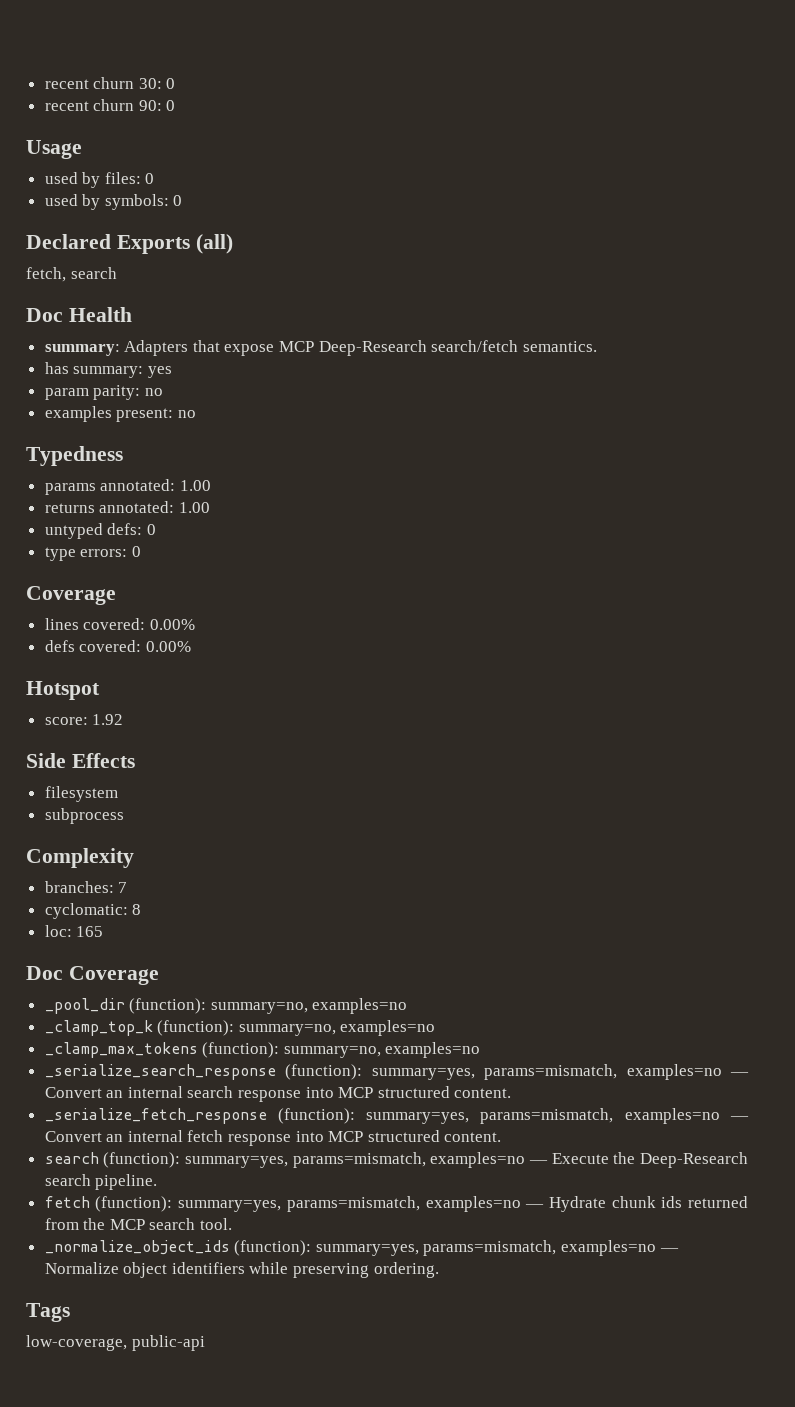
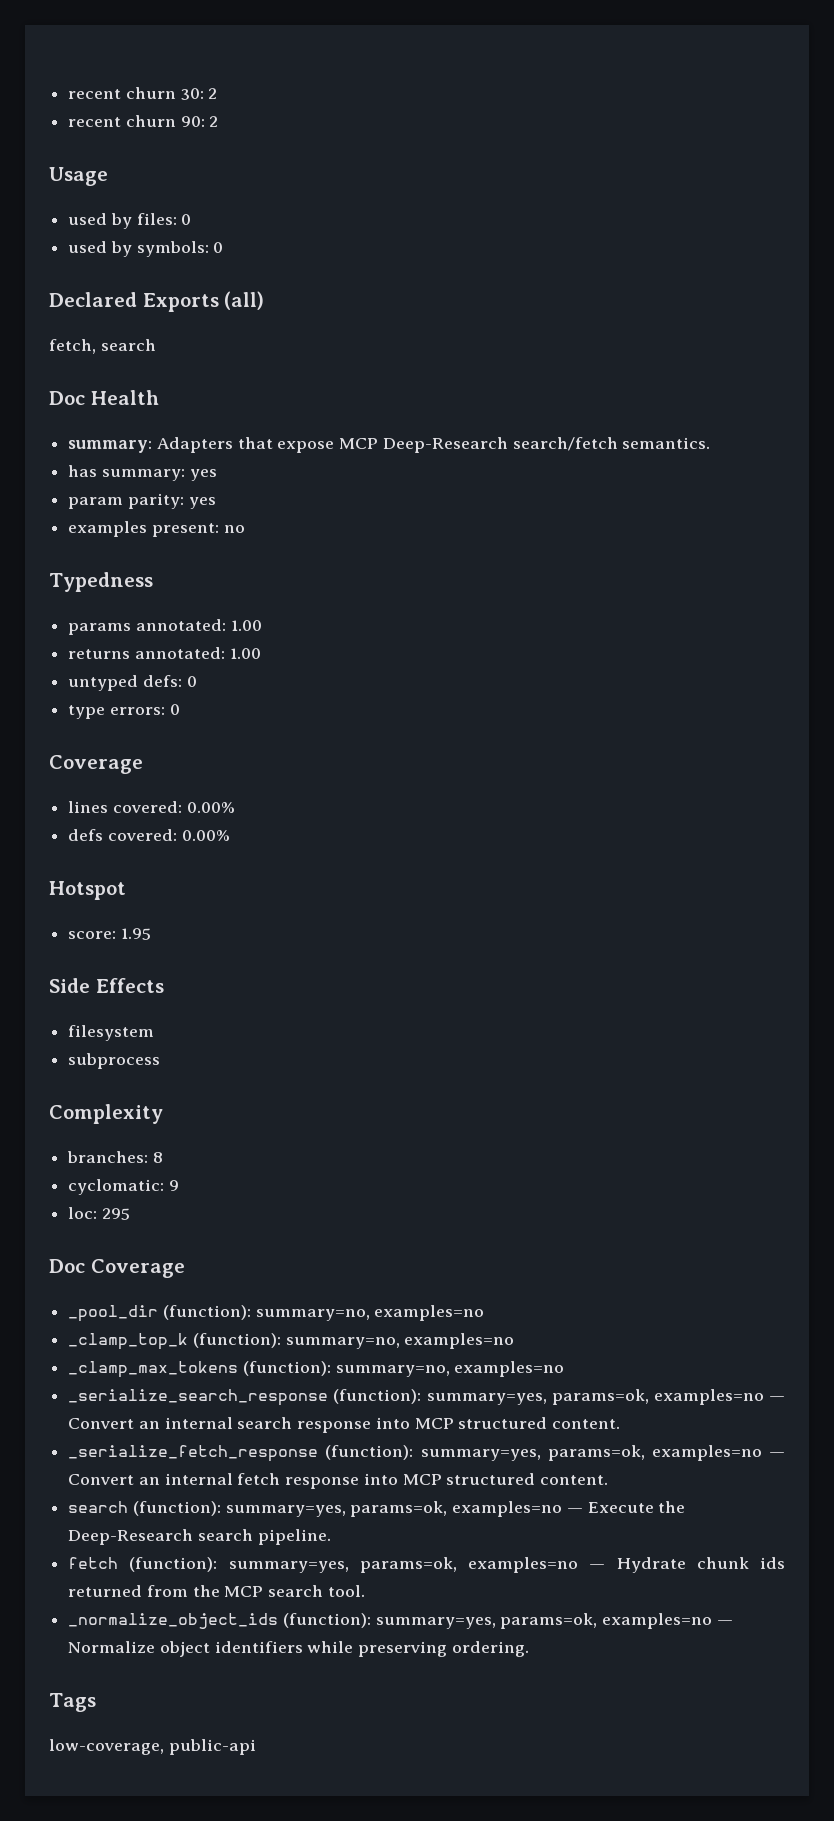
[166,78,176,89] 0 -> [208,88,218,99] 2
[166,100,176,111] 0 -> [209,116,219,127] 2
[144,388,163,396] no -> [188,497,216,509] yes
[92,714,124,725] 1.92 -> [120,928,151,940] 1.95
[118,882,128,893] 7 -> [152,1152,163,1163] 8
[132,904,142,915] 8 -> [168,1180,179,1191] 9
[76,926,104,937] 165 -> [101,1208,130,1220] 295
[484,1064,618,1080] params=mismatch, -> [551,1389,649,1405] params=ok,
[480,1108,614,1124] params=mismatch, -> [547,1445,645,1461] params=ok,
[292,1152,426,1168] params=mismatch, -> [350,1501,448,1517] params=ok,
[286,1196,420,1212] params=mismatch, -> [359,1557,457,1573] params=ok,
[423,1240,557,1256] params=mismatch, -> [500,1613,598,1629] params=ok,

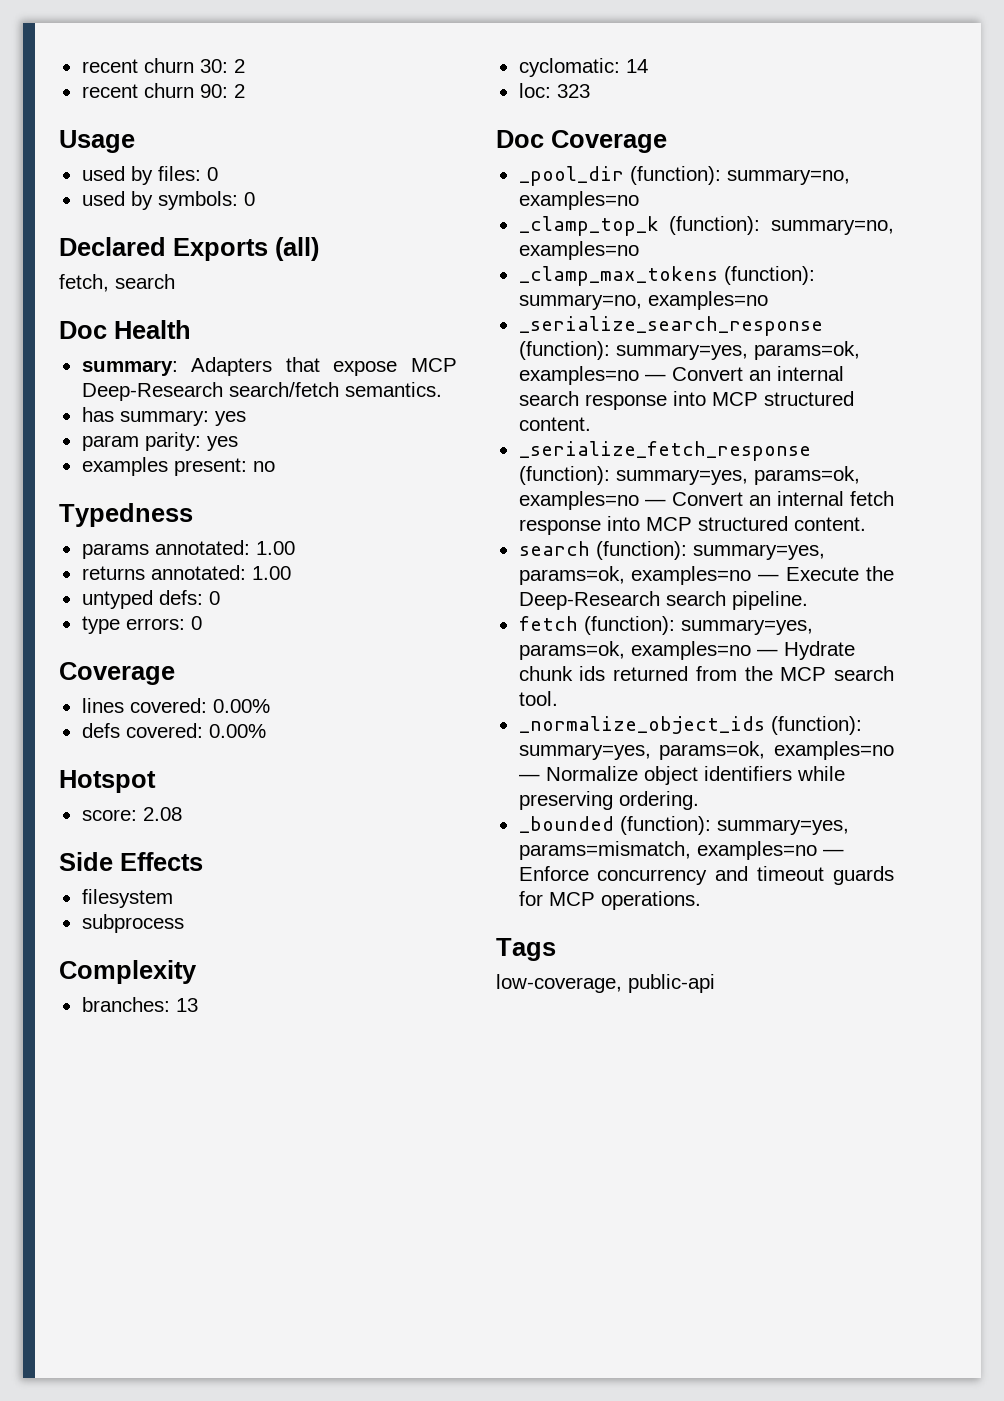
[120,928,151,940] 1.95 -> [142,807,182,821] 2.08
[152,1152,163,1163] 8 -> [175,998,198,1012] 13
[168,1180,179,1191] 9 -> [625,59,648,73] 14
[101,1208,130,1220] 295 -> [556,84,590,98] 323
(529, 1649) none -> [518,816,849,835] [518,841,844,860] [518,866,894,885] [518,891,701,910] // _bounded (function): summary=yes, params=mismatch, examples=no — Enforce concurrency and timeout guards for MCP operations.

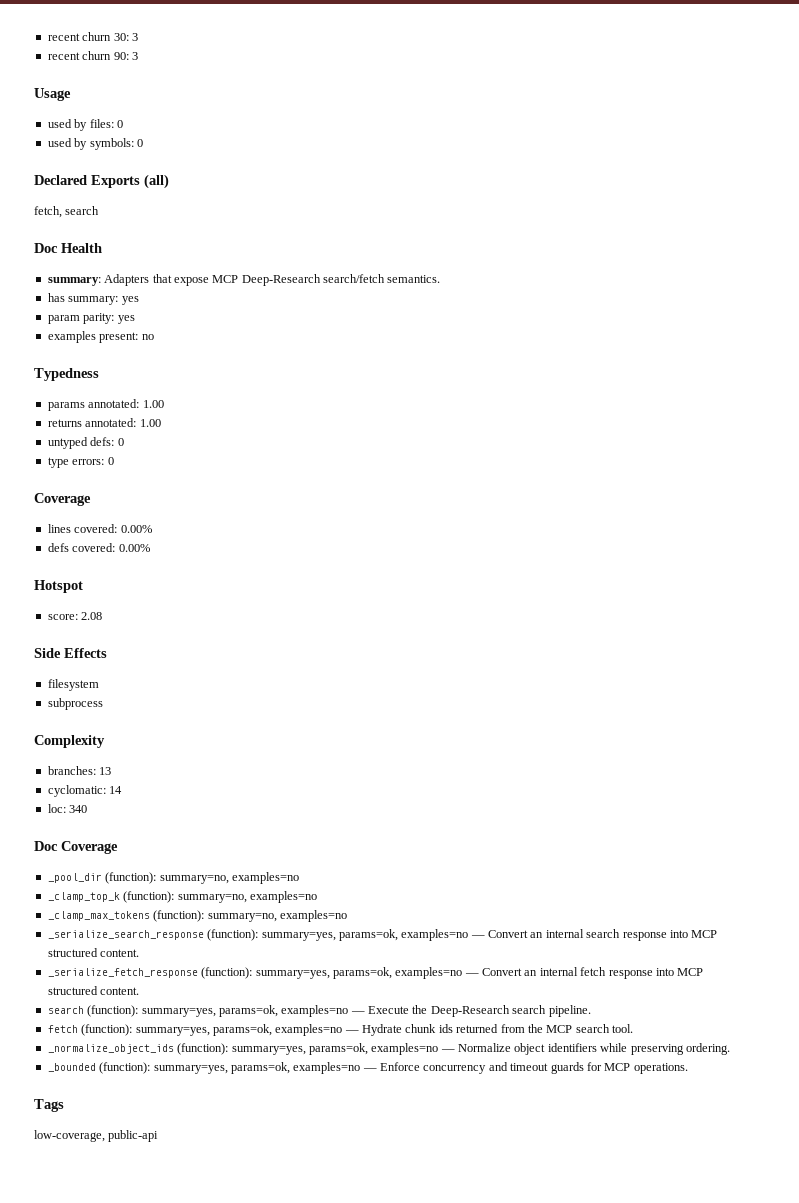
[233,59,245,73] 2 -> [131,33,138,41] 3
[233,84,245,98] 2 -> [131,52,138,60] 3
[556,84,590,98] 323 -> [69,805,88,813] 340
[518,841,691,860] params=mismatch, -> [230,1062,290,1074] params=ok,

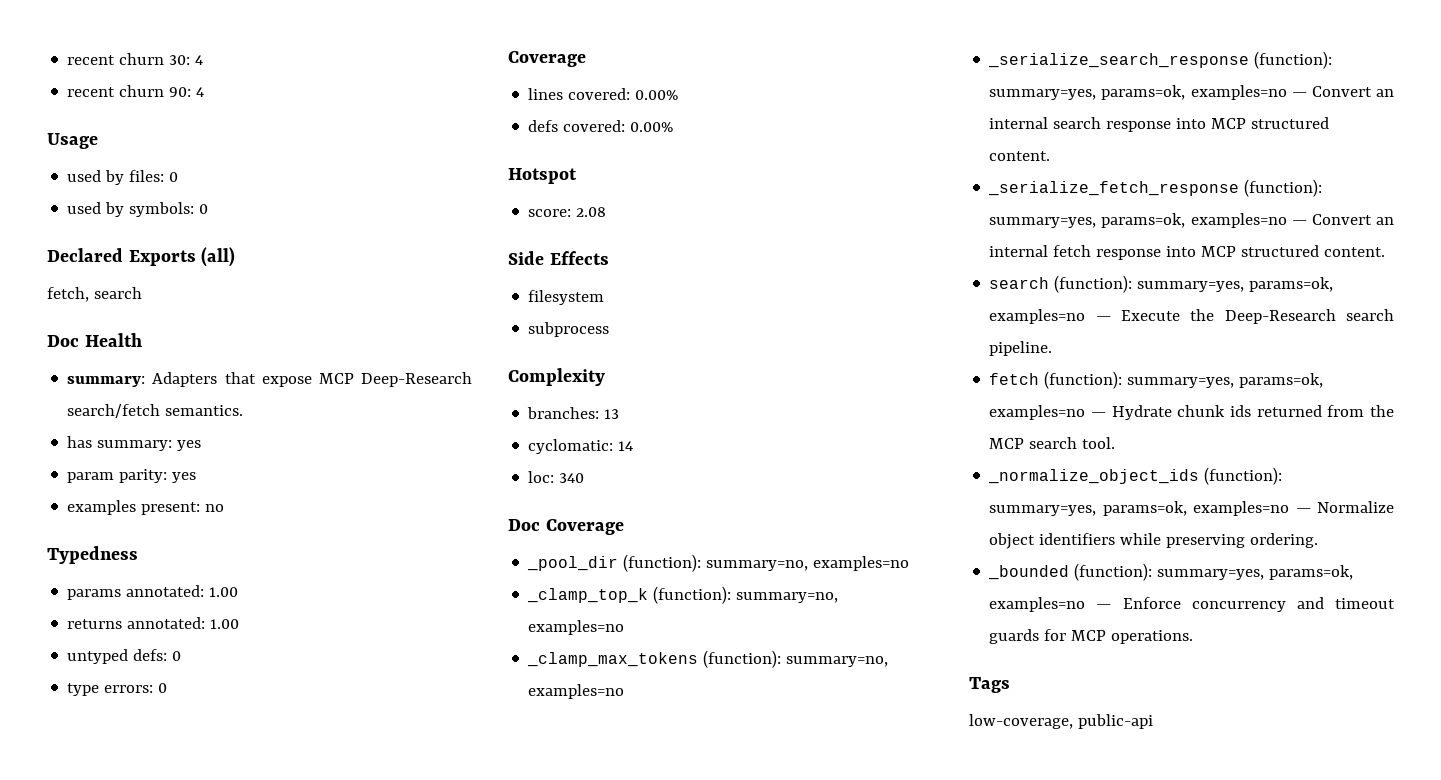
[131,33,138,41] 3 -> [195,55,204,65] 4
[131,52,138,60] 3 -> [196,87,205,97] 4

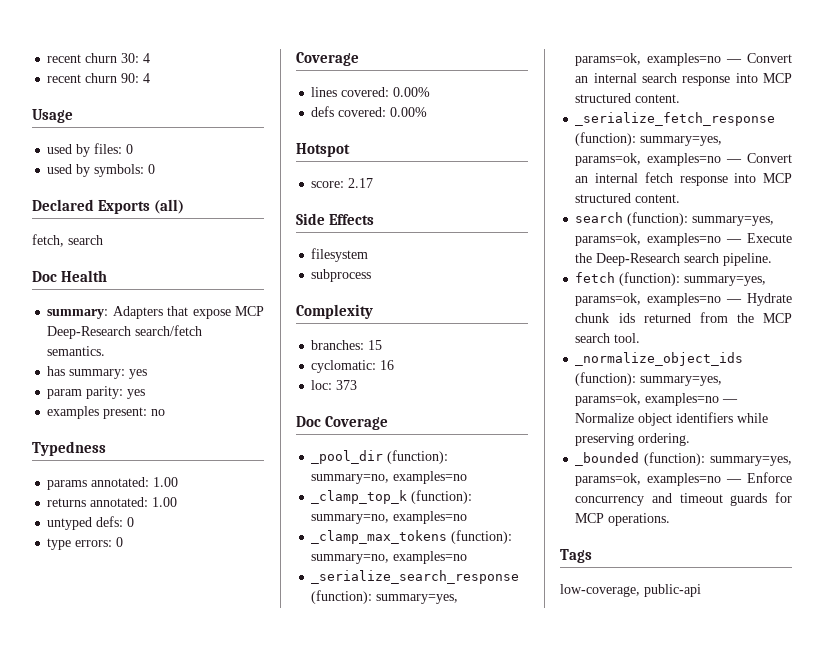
[576,207,607,217] 2.08 -> [348,178,374,188] 2.17
[604,409,620,419] 13 -> [368,340,383,350] 15
[618,441,634,451] 14 -> [380,360,395,370] 16
[559,473,585,483] 340 -> [336,380,358,390] 373

